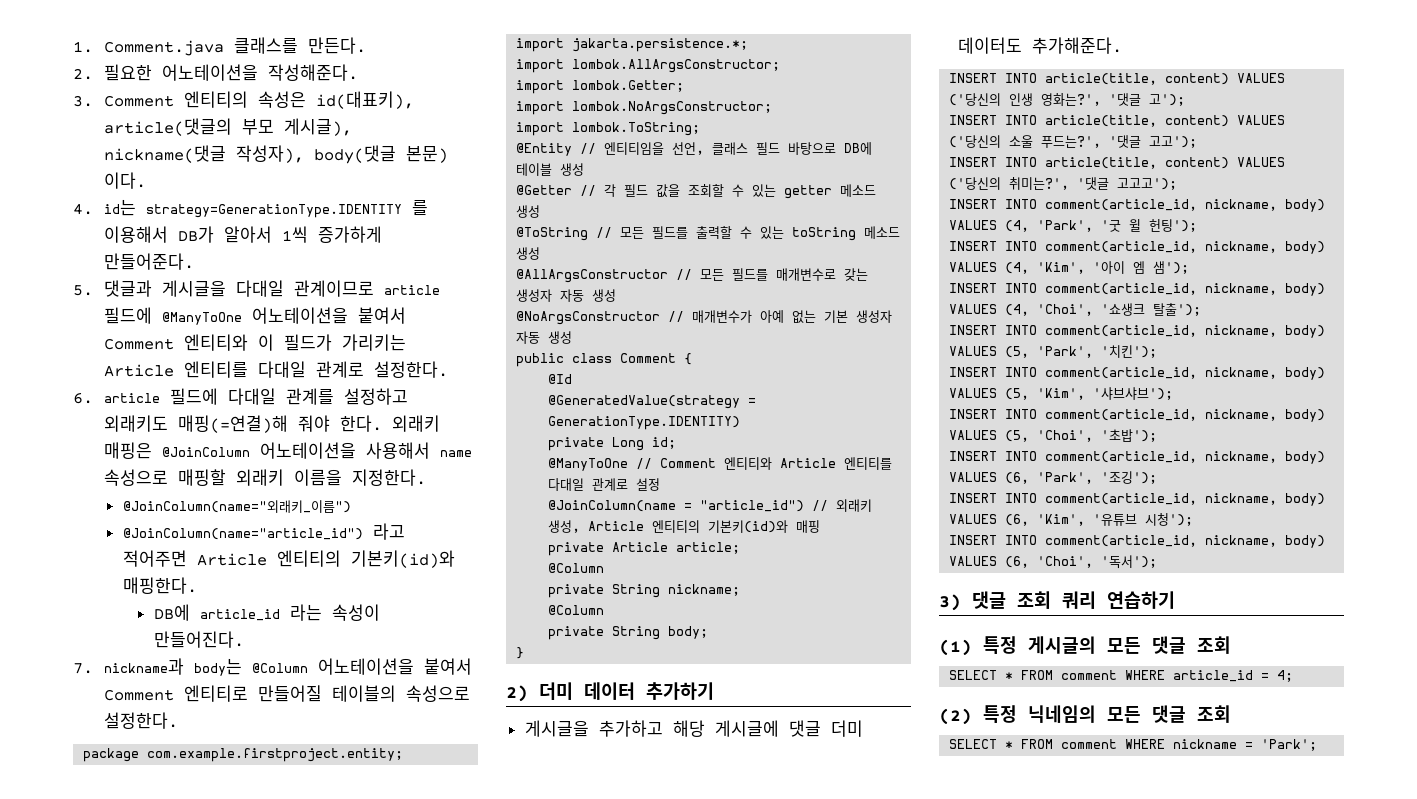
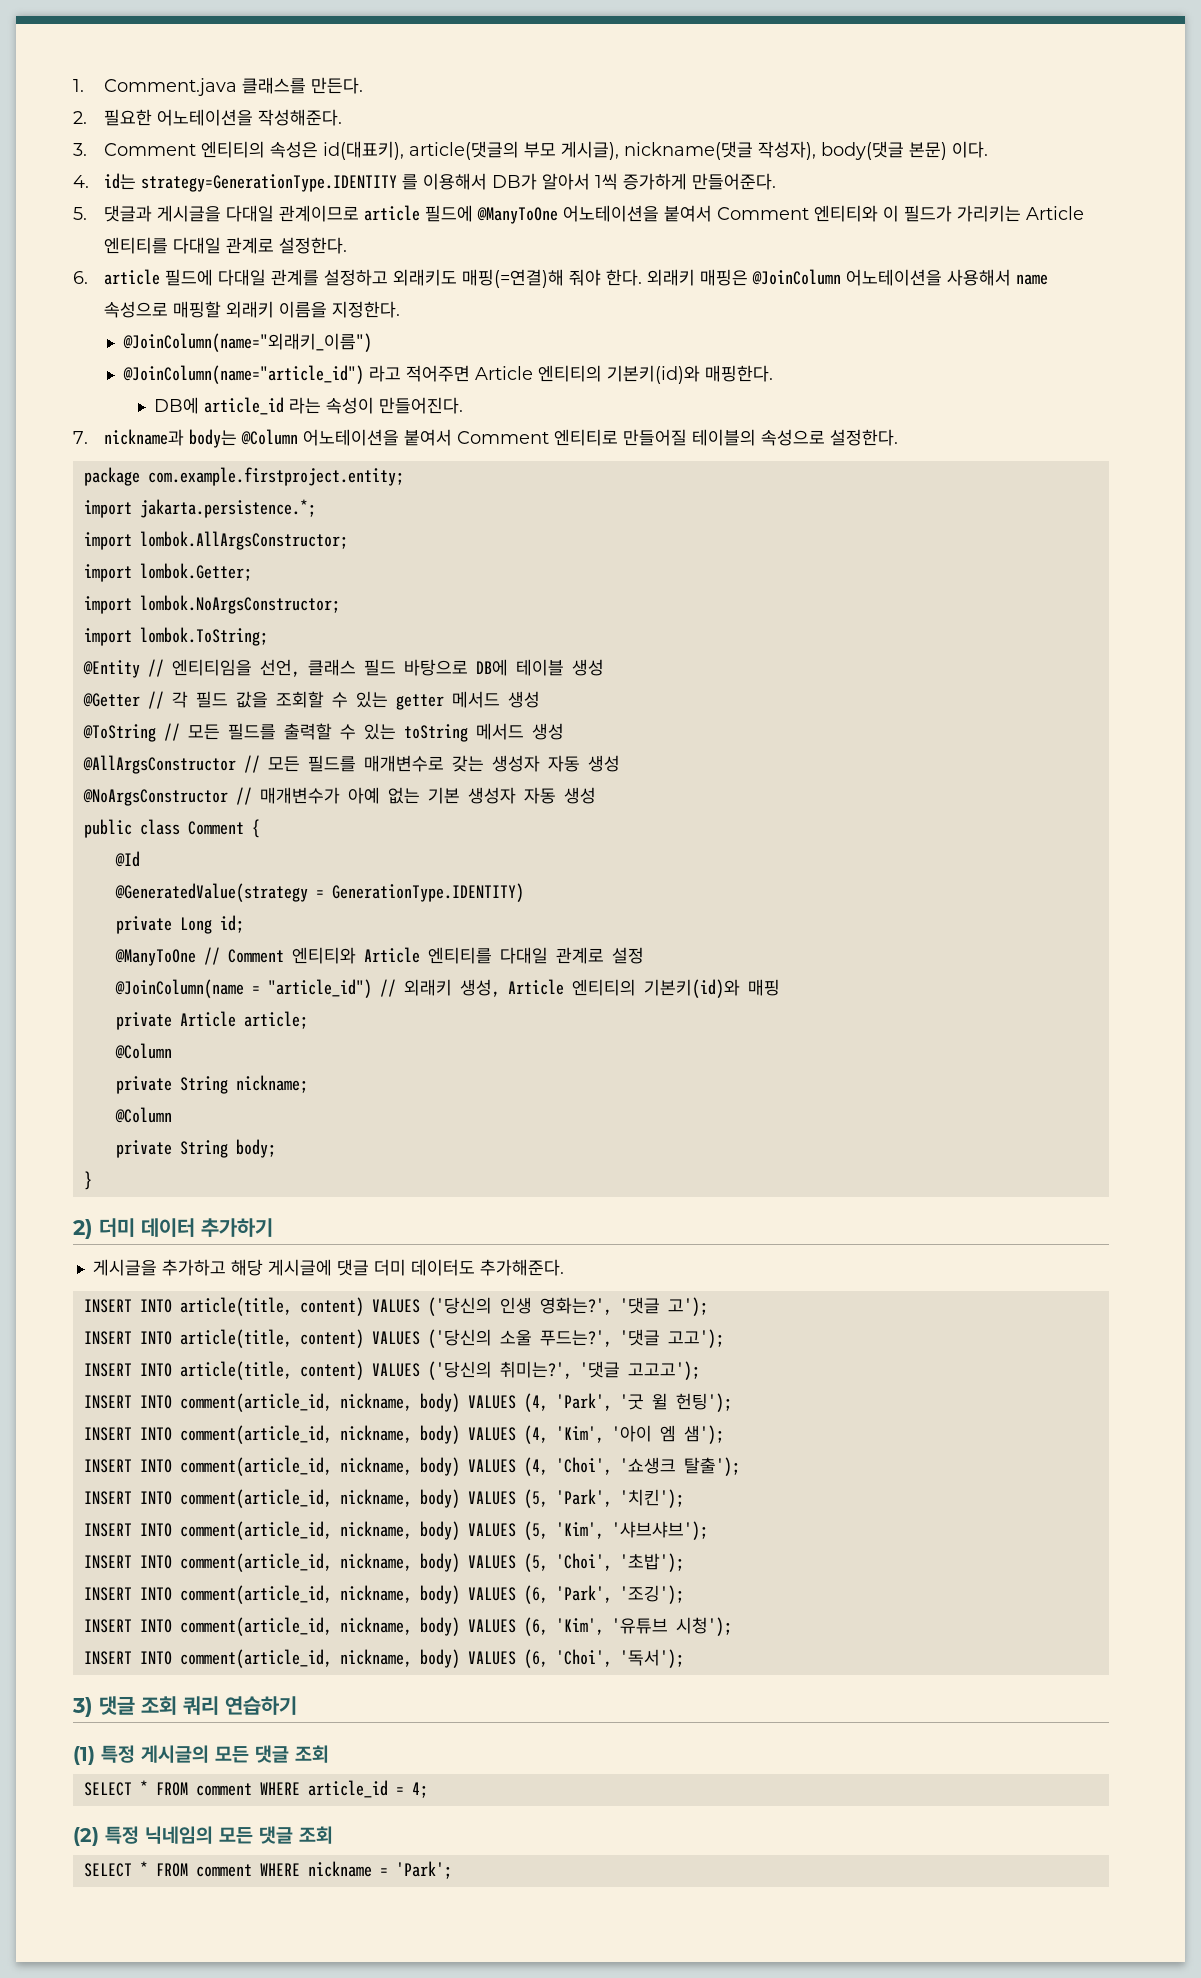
[840,184,877,197] 메소드 -> [451,691,500,708] 메서드
[864,226,901,239] 메소드 -> [475,723,524,740] 메서드

